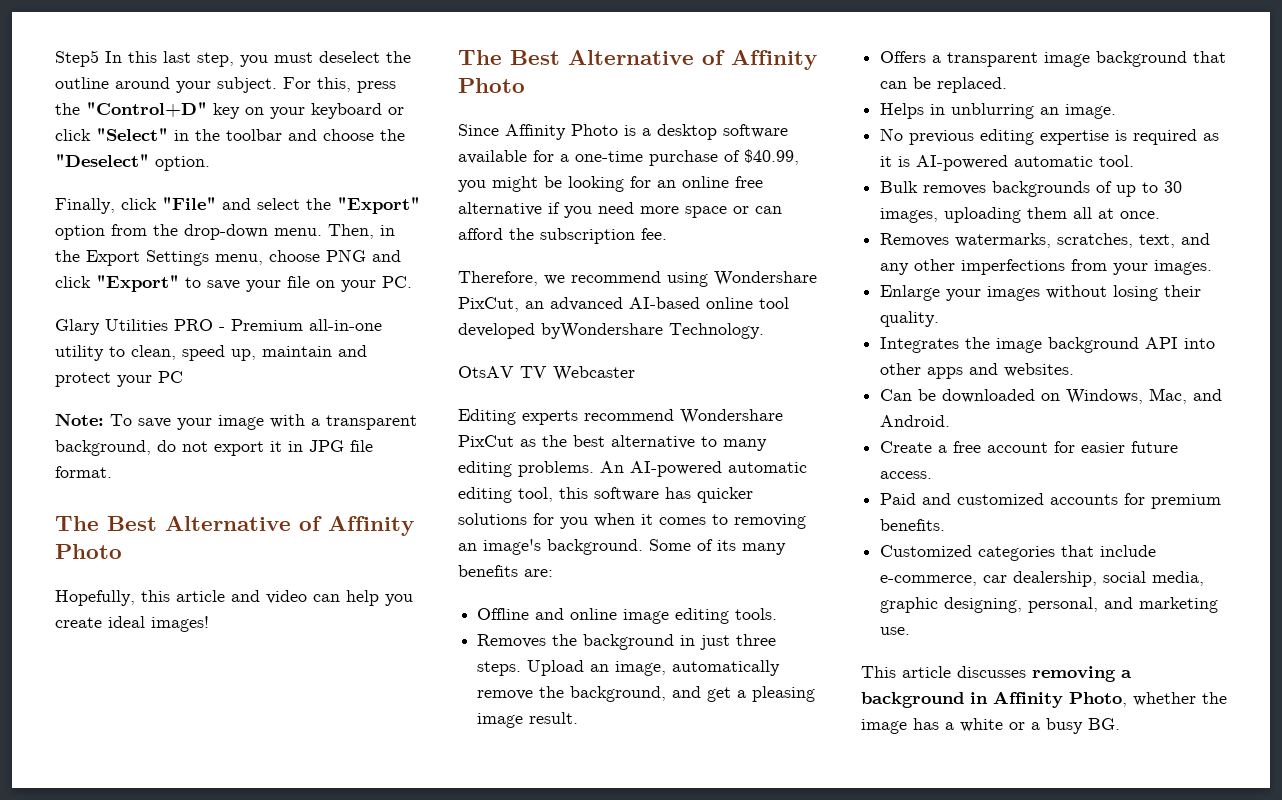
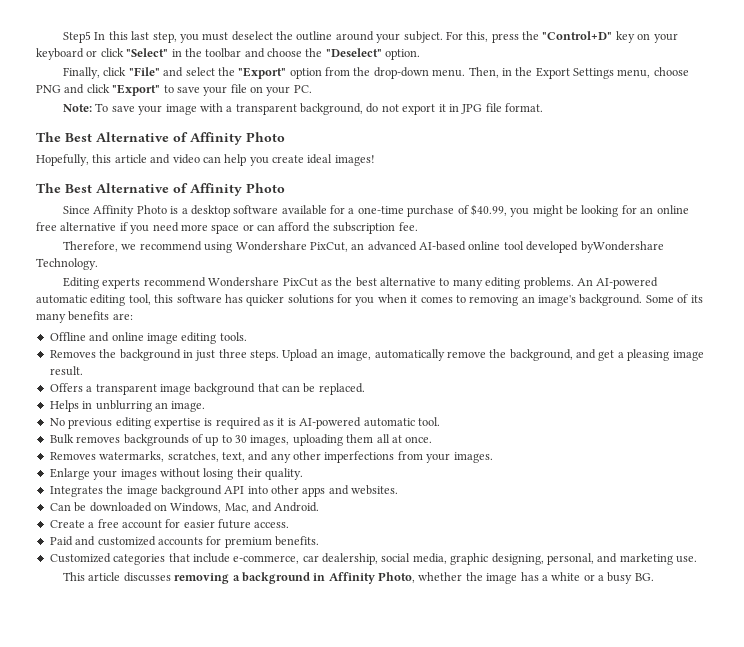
[55,319,382,335] [55,345,367,361] [55,371,183,387] // Glary Utilities PRO - Premium all-in-one utility to clean, speed up, maintain and protect your PC -> (312, 89) none
[458,366,635,381] // OtsAV TV Webcaster -> (98, 264) none

